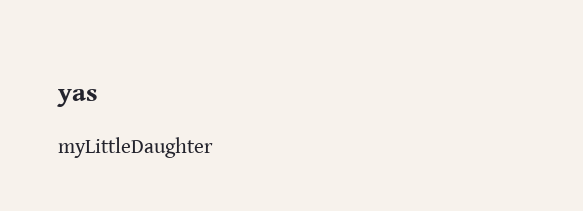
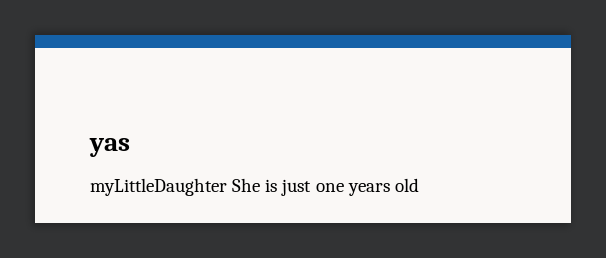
(213, 147) none -> [232,178,419,196] She is just one years old

